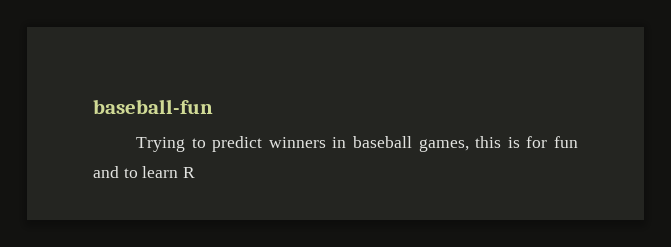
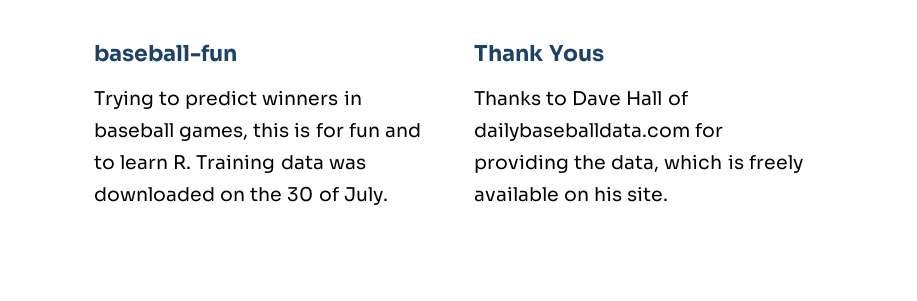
[183,167,196,178] R -> [173,154,366,173] [94,186,388,205] [474,44,604,62] [474,91,688,106] [474,122,724,141] [474,154,803,173] [474,186,669,202] R. Training data was downloaded on the 30 of July. // Thank Yous // Thanks to Dave Hall of dailybaseballdata.com for providing the data, which is freely available on his site.

